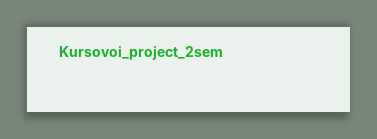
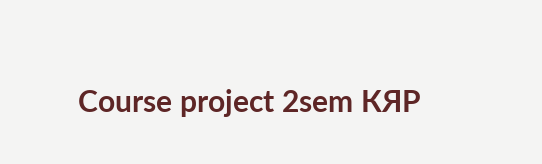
[59,45,223,60] Kursovoi_project_2sem -> [78,89,421,117] Course project 2sem КЯР

